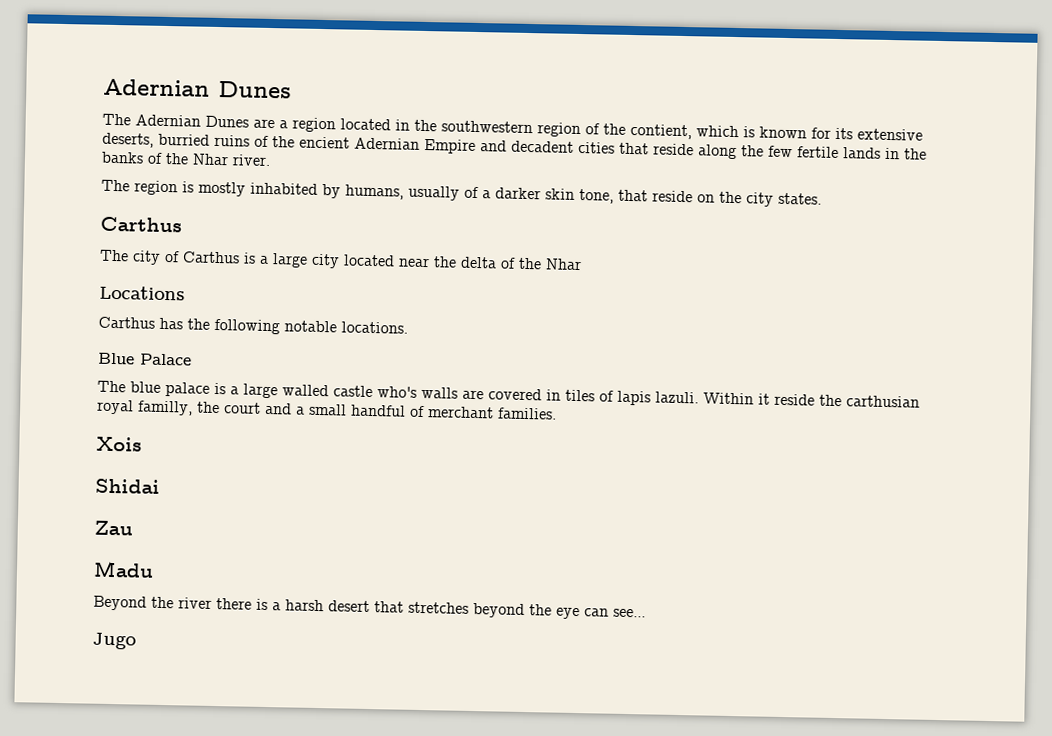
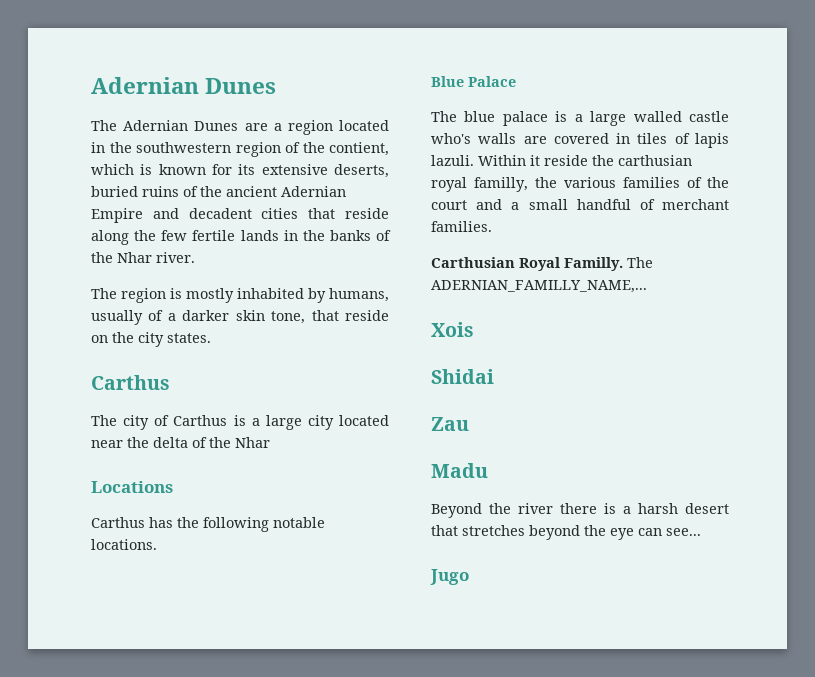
[158,133,210,146] burried -> [91,186,138,197] buried
[299,136,350,149] encient -> [226,186,277,197] ancient
(220, 407) none -> [564,177,729,188] various families of the
(557, 413) none -> [431,257,653,271] [431,280,647,293] // Carthusian Royal Familly. The ADERNIAN_FAMILLY_NAME,...

